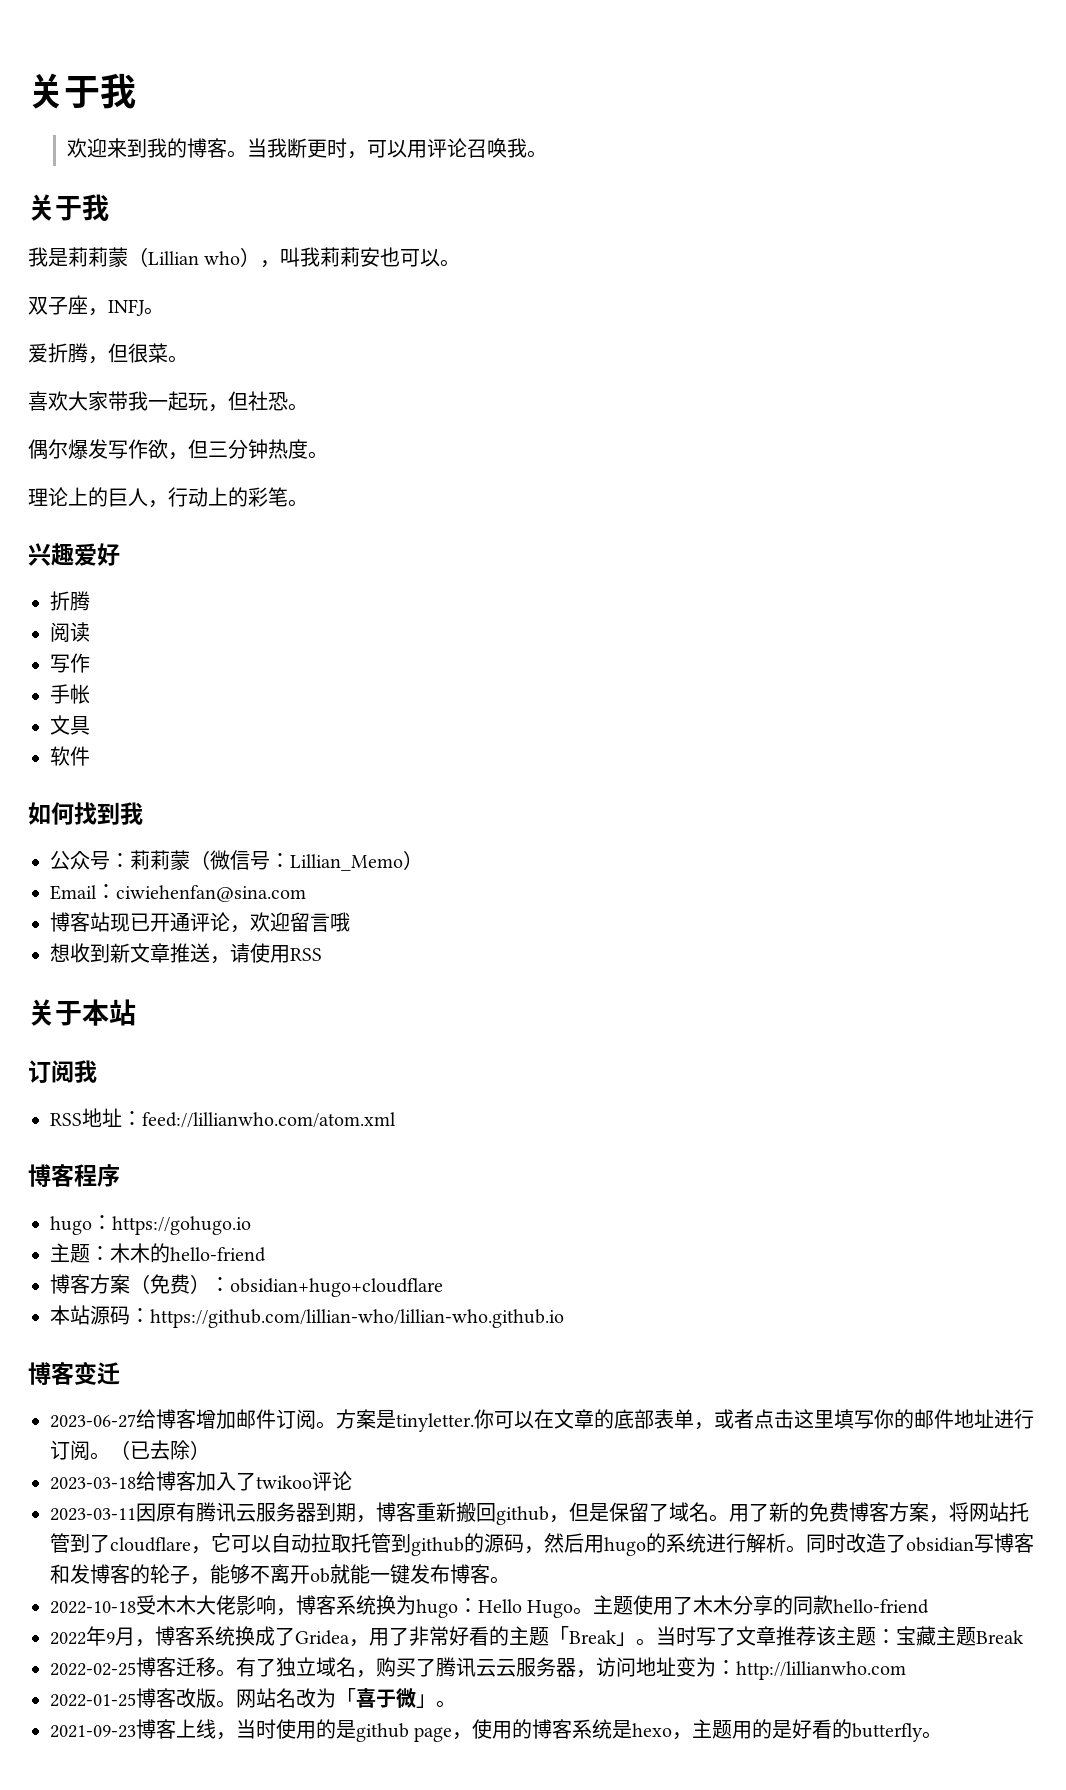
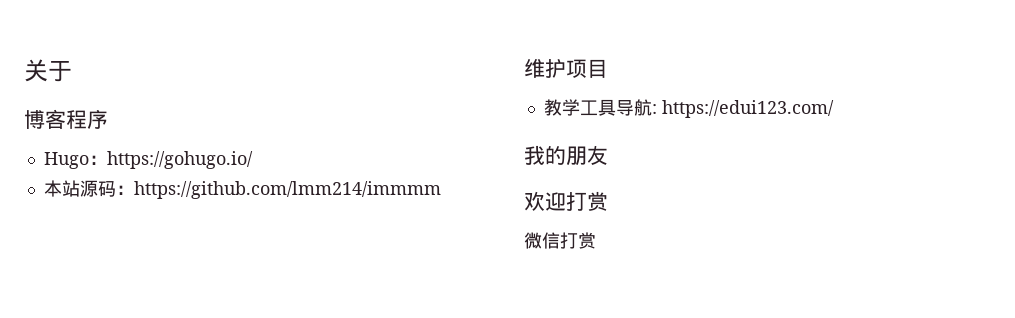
[28,73,136,109] [66,138,547,159] [28,194,109,221] [28,247,461,268] [28,295,164,316] [28,343,188,364] [28,391,308,412] [28,439,328,460] [28,487,308,508] [28,543,120,566] [50,591,90,611] [50,622,90,642] [50,653,90,673] [50,684,90,704] [50,715,90,735] [50,746,90,766] [28,802,143,825] [50,850,423,871] [50,884,306,902] [50,912,350,933] [50,943,322,964] [28,999,136,1026] [28,1060,97,1083] [50,1108,396,1128] [28,1164,120,1187] [50,1215,251,1235] [50,1243,266,1263] [50,1274,443,1297] [50,1305,564,1328] [28,1361,120,1385] [50,1409,1034,1432] [50,1440,210,1460] [50,1471,352,1491] [50,1502,1029,1525] [50,1533,1034,1556] [50,1564,510,1585] [50,1595,930,1618] [50,1626,1024,1647] [50,1657,906,1680] [50,1688,456,1708] [50,1719,943,1742] 关于我 // 欢迎来到我的博客。当我断更时，可以用评论召唤我。 // 关于我 // 我是莉莉蒙（Lillian who），叫我莉莉安也可以。 // 双子座，INFJ。 // 爱折腾，但很菜。 // 喜欢大家带我一起玩，但社恐。 // 偶尔爆发写作欲，但三分钟热度。 // 理论上的巨人，行动上的彩笔。 // 兴趣爱好 // 折腾 // 阅读 // 写作 // 手帐 // 文具 // 软件 // 如何找到我 // 公众号：莉莉蒙（微信号：Lillian_Memo） // Email：ciwiehenfan@sina.com // 博客站现已开通评论，欢迎留言哦 // 想收到新文章推送，请使用RSS // 关于本站 // 订阅我 // RSS地址：feed://lillianwho.com/atom.xml // 博客程序 // hugo：https://gohugo.io // 主题：木木的hello-friend // 博客方案（免费）：obsidian+hugo+cloudflare // 本站源码：https://github.com/lillian-who/lillian-who.github.io // 博客变迁 // 2023-06-27给博客增加邮件订阅。方案是tinyletter.你可以在文章的底部表单，或者点击这里填写你的邮件地址进行订阅。（已去除） // 2023-03-18给博客加入了twikoo评论 // 2023-03-11因原有腾讯云服务器到期，博客重新搬回github，但是保留了域名。用了新的免费博客方案，将网站托管到了cloudflare，它可以自动拉取托管到github的源码，然后用hugo的系统进行解析。同时改造了obsidian写博客和发博客的轮子，能够不离开ob就能一键发布博客。 // 2022-10-18受木木大佬影响，博客系统换为hugo：Hello Hugo。主题使用了木木分享的同款hello-friend // 2022年9月，博客系统换成了Gridea，用了非常好看的主题「Break」。当时写了文章推荐该主题：宝藏主题Break // 2022-02-25博客迁移。有了独立域名，购买了腾讯云云服务器，访问地址变为：http://lillianwho.com // 2022-01-25博客改版。网站名改为「喜于微」。 // 2021-09-23博客上线，当时使用的是github page，使用的博客系统是hexo，主题用的是好看的butterfly。 -> [24,59,72,82] [24,109,108,129] [43,151,253,169] [43,180,441,199] [524,58,608,78] [543,99,834,118] [524,145,608,166] [524,191,608,211] [524,232,596,249] 关于 // 博客程序 // Hugo：https://gohugo.io/ // 本站源码：https://github.com/lmm214/immmm // 维护项目 // 教学工具导航: https://edui123.com/ // 我的朋友 // 欢迎打赏 // 微信打赏

